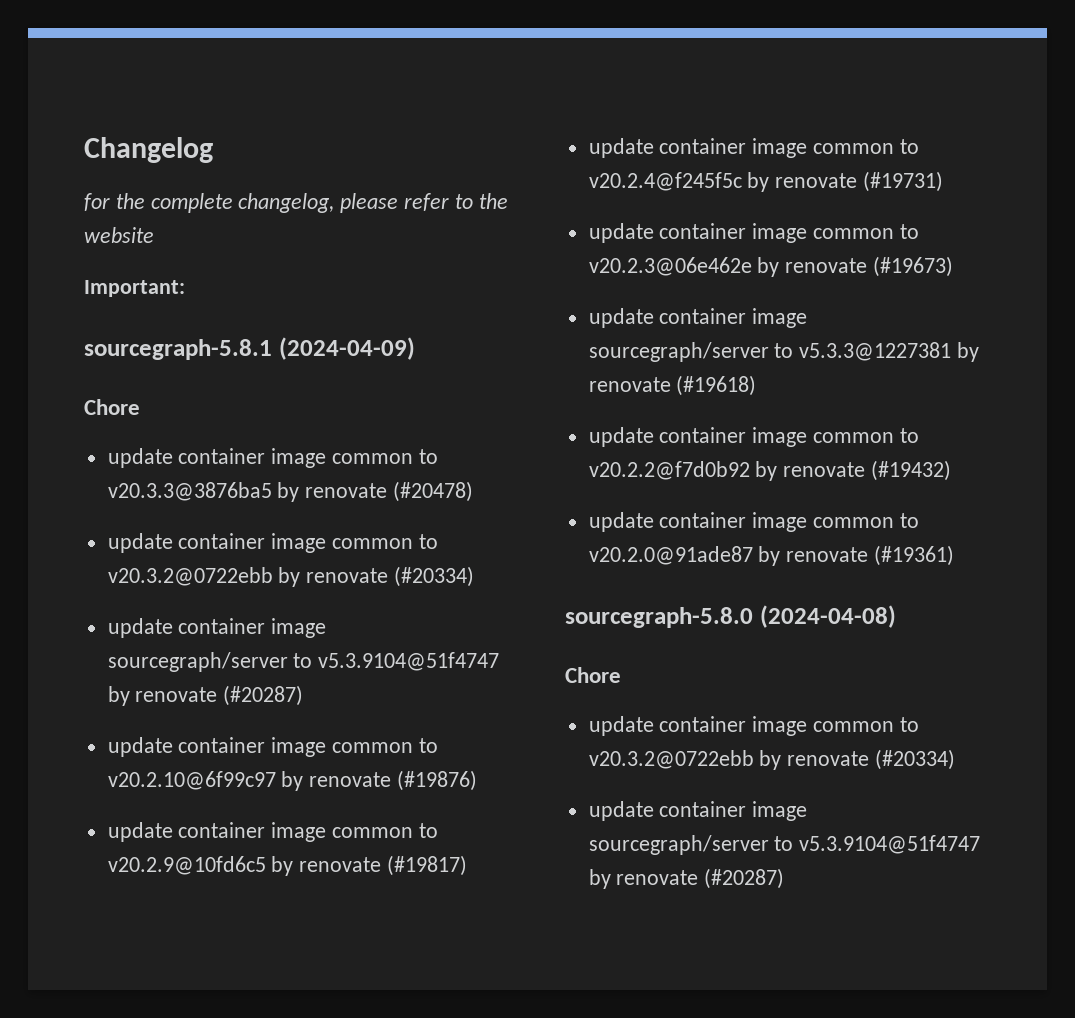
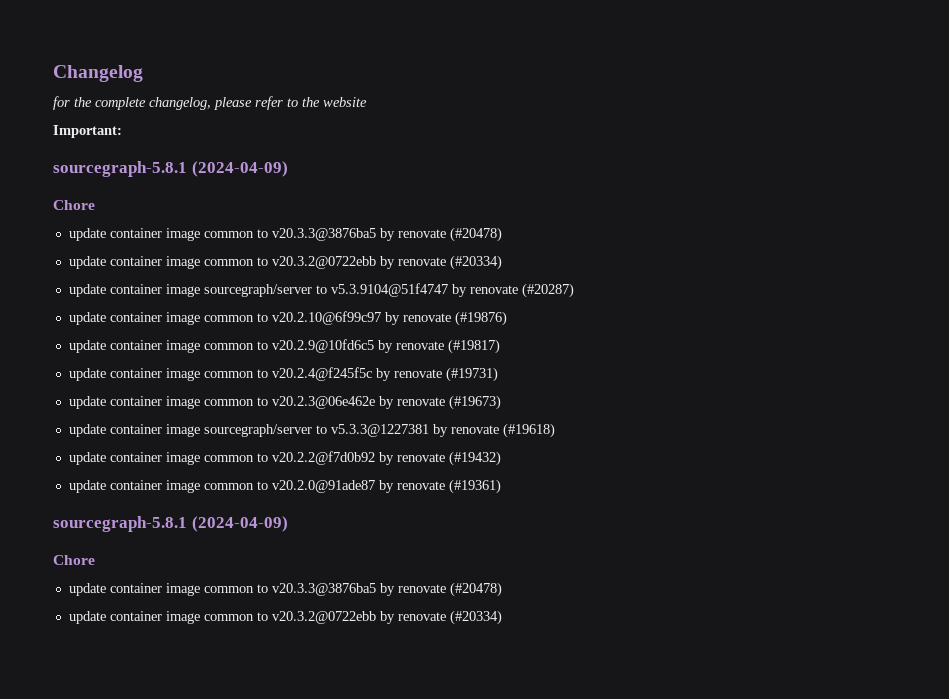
[565,605,896,628] [565,667,621,683] [588,716,919,736] [588,749,956,770] [588,801,808,821] [588,835,981,855] [588,868,785,889] sourcegraph-5.8.0 (2024-04-08) // Chore // update container image common to v20.3.2@0722ebb by renovate (#20334) // update container image sourcegraph/server to v5.3.9104@51f4747 by renovate (#20287) -> [53,516,288,532] [53,555,95,565] [68,582,502,597] [68,610,502,625] sourcegraph-5.8.1 (2024-04-09) // Chore // update container image common to v20.3.3@3876ba5 by renovate (#20478) // update container image common to v20.3.2@0722ebb by renovate (#20334)

